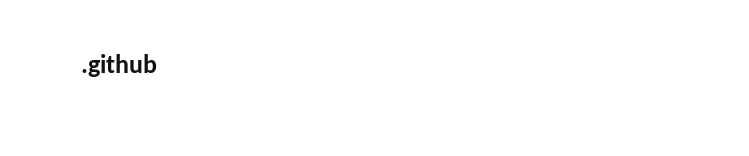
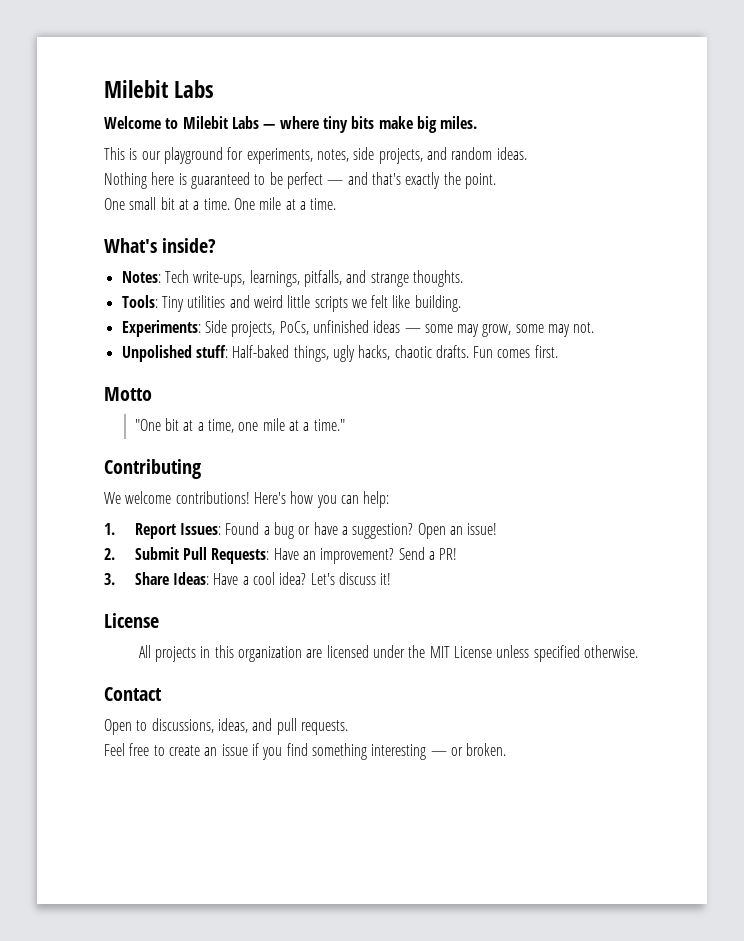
[81,54,157,77] .github -> [104,80,215,98] [104,116,478,133] [104,147,527,164] [104,172,496,189] [104,197,337,210] [104,238,217,253] [121,270,463,287] [121,295,461,312] [121,320,595,337] [121,345,558,362] [104,387,152,401] [134,418,345,433] [104,459,201,479] [104,491,390,508] [104,522,498,539] [104,547,458,564] [104,572,392,585] [104,613,159,628] [138,645,638,662] [104,687,162,701] [104,718,348,735] [104,743,507,760] Milebit Labs // Welcome to Milebit Labs — where tiny bits make big miles. // This is our playground for experiments, notes, side projects, and random ideas. // Nothing here is guaranteed to be perfect — and that's exactly the point. // One small bit at a time. One mile at a time. // What's inside? // Notes: Tech write-ups, learnings, pitfalls, and strange thoughts. // Tools: Tiny utilities and weird little scripts we felt like building. // Experiments: Side projects, PoCs, unfinished ideas — some may grow, some may not. // Unpolished stuff: Half-baked things, ugly hacks, chaotic drafts. Fun comes first. // Motto // "One bit at a time, one mile at a time." // Contributing // We welcome contributions! Here's how you can help: // 1. Report Issues: Found a bug or have a suggestion? Open an issue! // 2. Submit Pull Requests: Have an improvement? Send a PR! // 3. Share Ideas: Have a cool idea? Let's discuss it! // License // All projects in this organization are licensed under the MIT License unless specified otherwise. // Contact // Open to discussions, ideas, and pull requests. // Feel free to create an issue if you find something interesting — or broken.

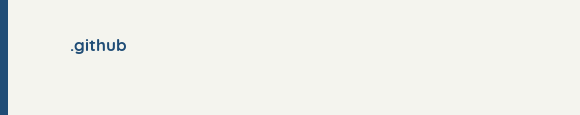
[104,80,215,98] [104,116,478,133] [104,147,527,164] [104,172,496,189] [104,197,337,210] [104,238,217,253] [121,270,463,287] [121,295,461,312] [121,320,595,337] [121,345,558,362] [104,387,152,401] [134,418,345,433] [104,459,201,479] [104,491,390,508] [104,522,498,539] [104,547,458,564] [104,572,392,585] [104,613,159,628] [138,645,638,662] [104,687,162,701] [104,718,348,735] [104,743,507,760] Milebit Labs // Welcome to Milebit Labs — where tiny bits make big miles. // This is our playground for experiments, notes, side projects, and random ideas. // Nothing here is guaranteed to be perfect — and that's exactly the point. // One small bit at a time. One mile at a time. // What's inside? // Notes: Tech write-ups, learnings, pitfalls, and strange thoughts. // Tools: Tiny utilities and weird little scripts we felt like building. // Experiments: Side projects, PoCs, unfinished ideas — some may grow, some may not. // Unpolished stuff: Half-baked things, ugly hacks, chaotic drafts. Fun comes first. // Motto // "One bit at a time, one mile at a time." // Contributing // We welcome contributions! Here's how you can help: // 1. Report Issues: Found a bug or have a suggestion? Open an issue! // 2. Submit Pull Requests: Have an improvement? Send a PR! // 3. Share Ideas: Have a cool idea? Let's discuss it! // License // All projects in this organization are licensed under the MIT License unless specified otherwise. // Contact // Open to discussions, ideas, and pull requests. // Feel free to create an issue if you find something interesting — or broken. -> [70,39,127,54] .github

